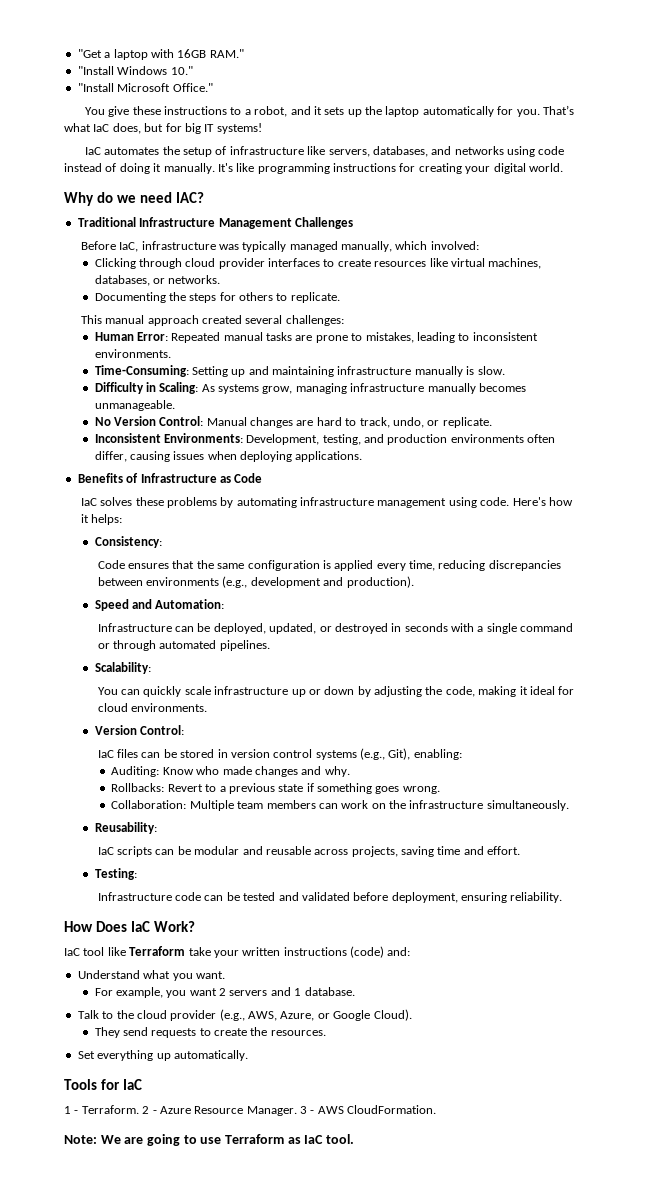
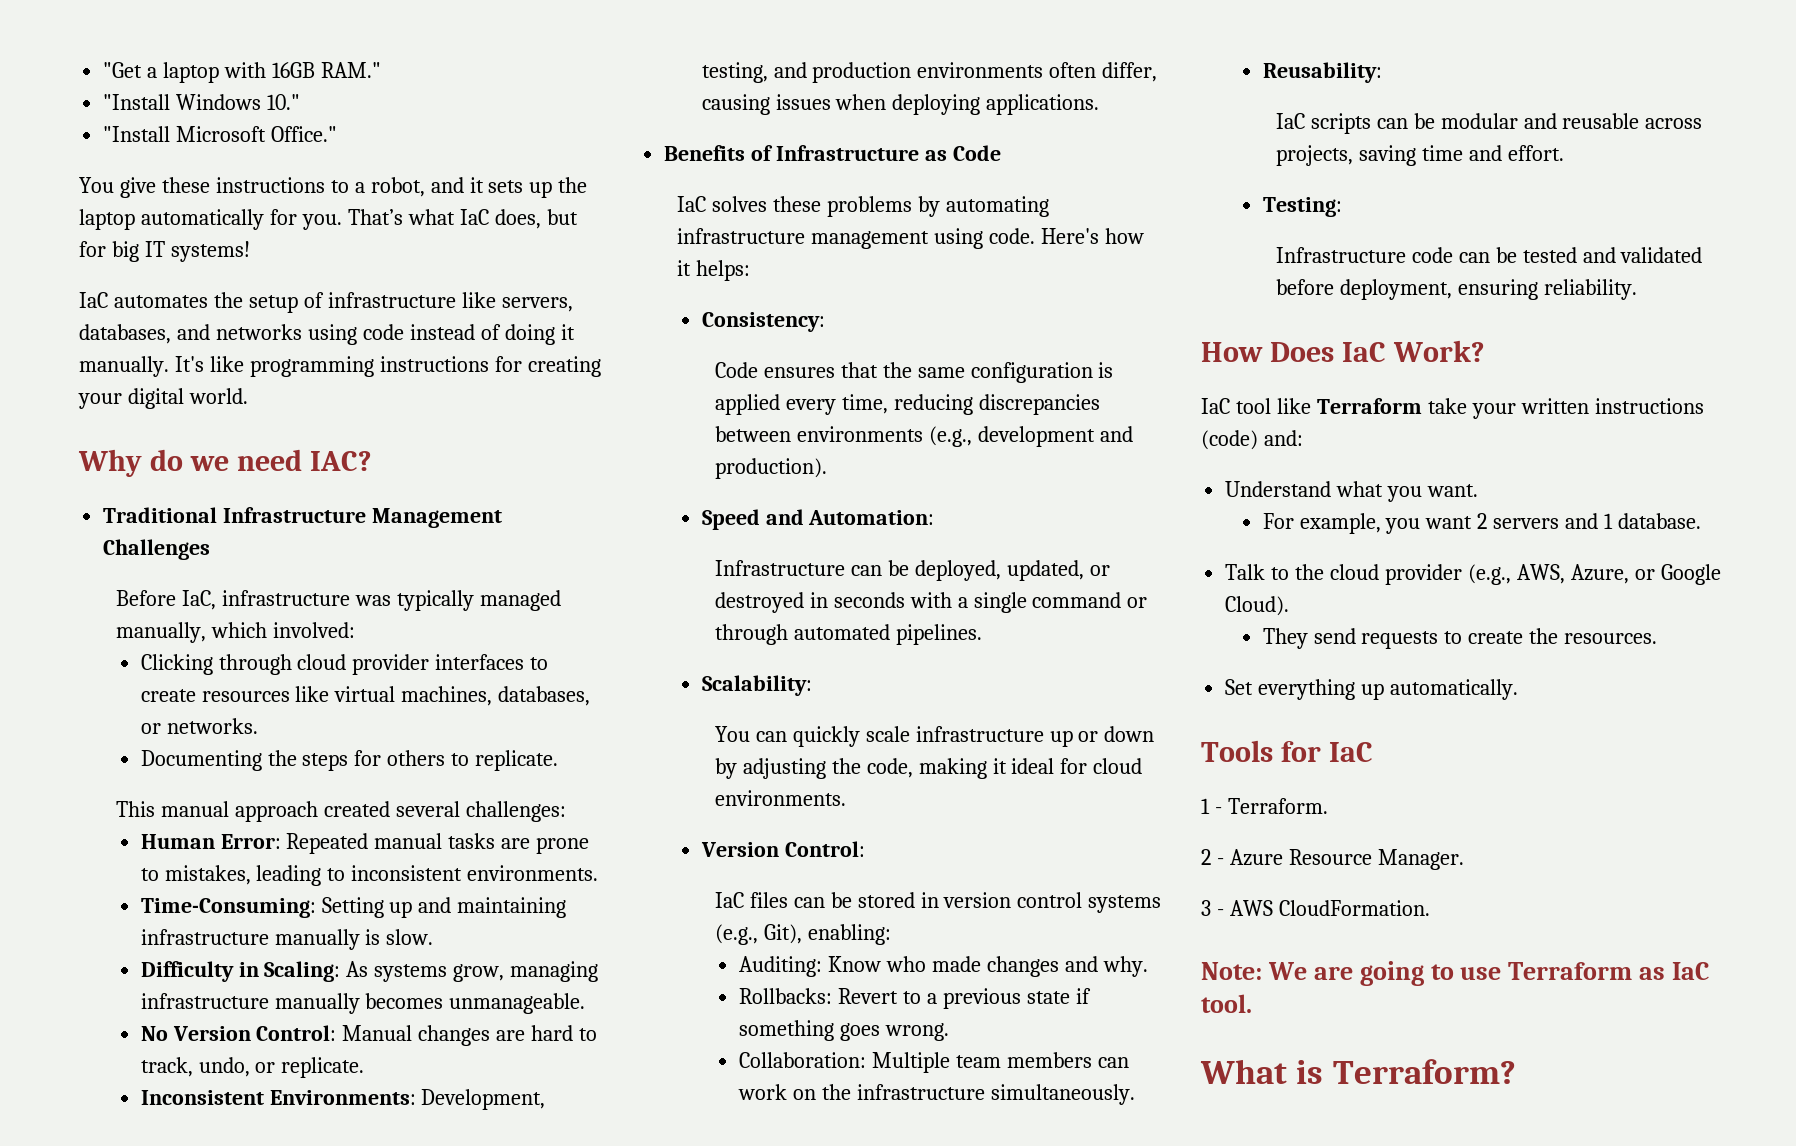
(139, 1109) none -> (1328, 806) //
(297, 1111) none -> (1464, 859) //
(354, 1139) none -> [1200,1059,1516,1084] // What is Terraform?

